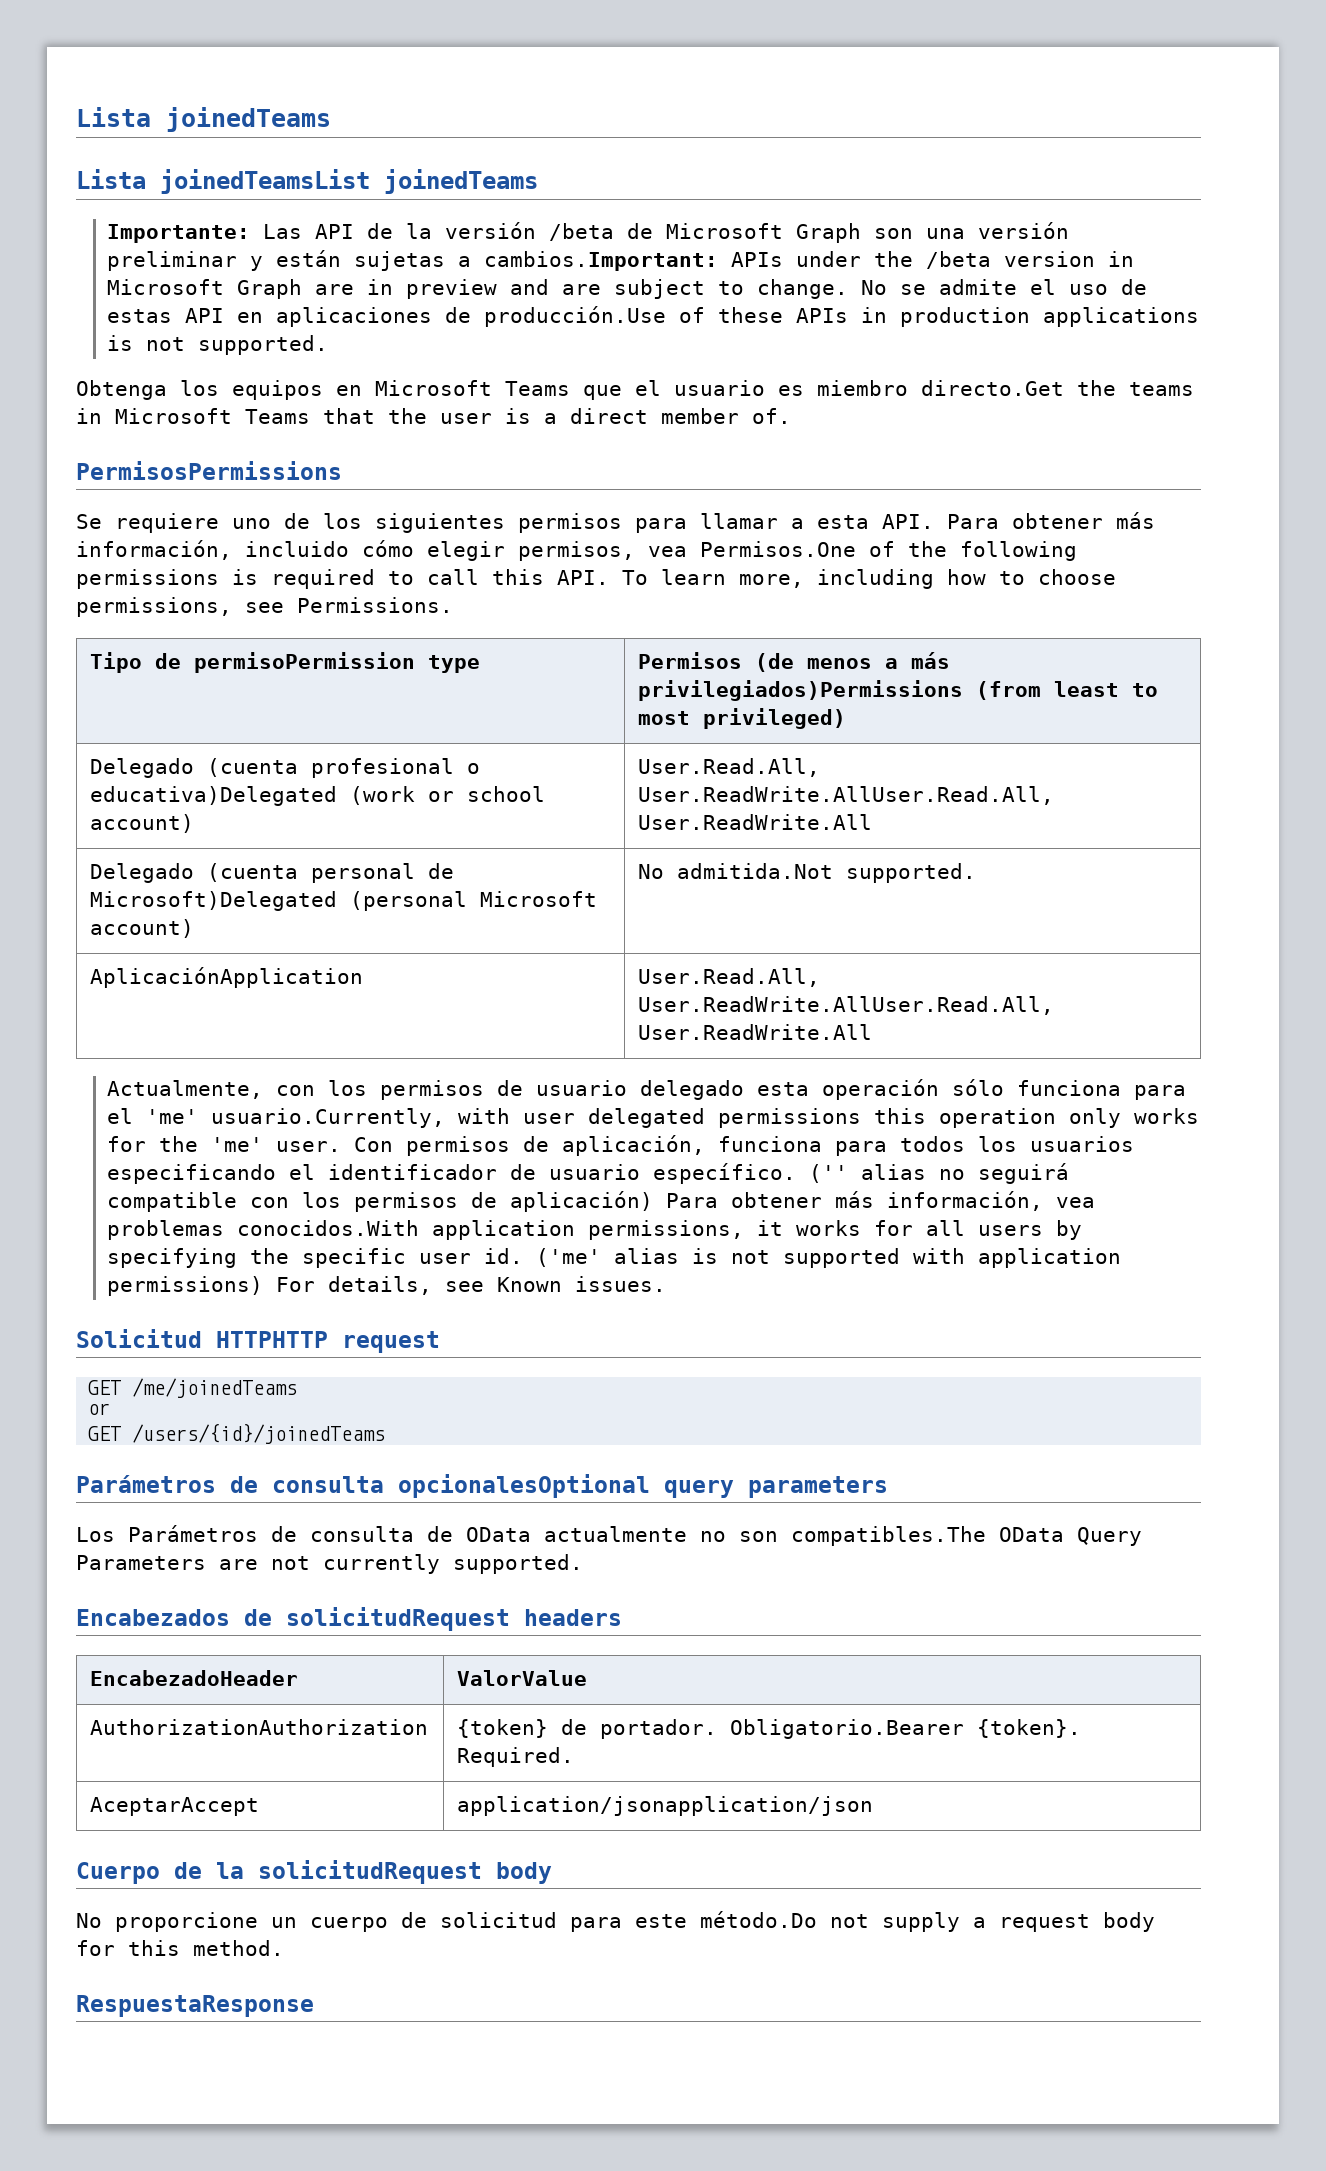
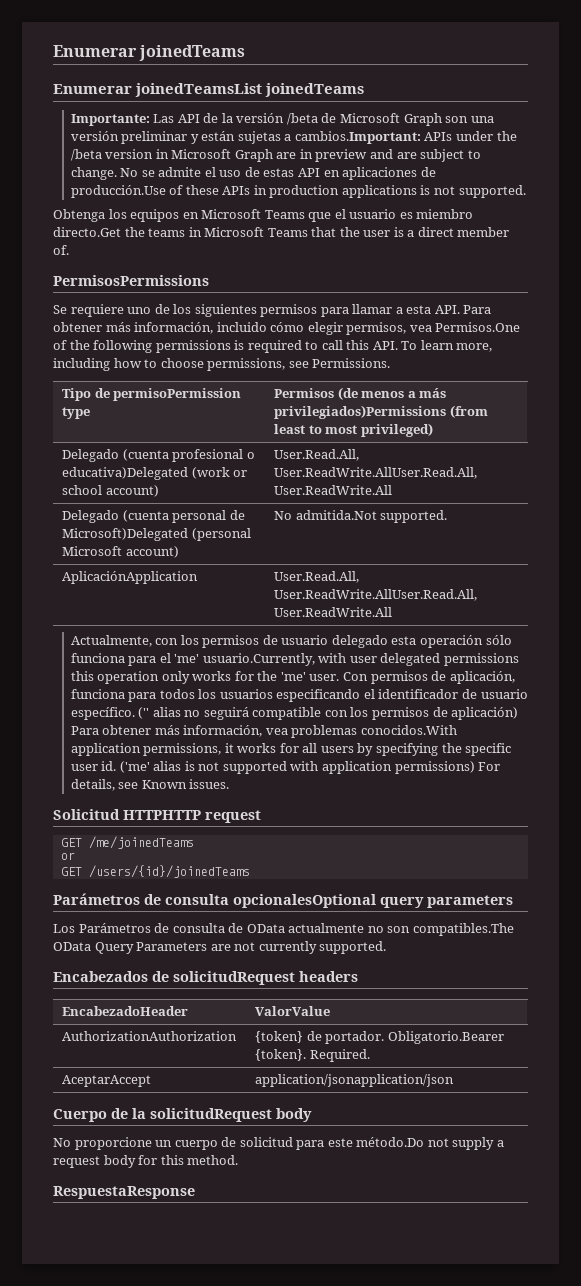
[76,107,331,132] [76,169,146,189] Lista joinedTeams // Lista -> [53,45,246,61] [53,84,132,94] Enumerar joinedTeams // Enumerar

